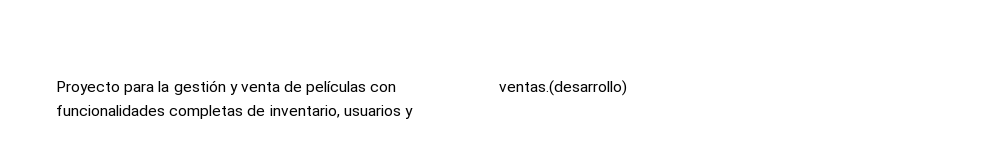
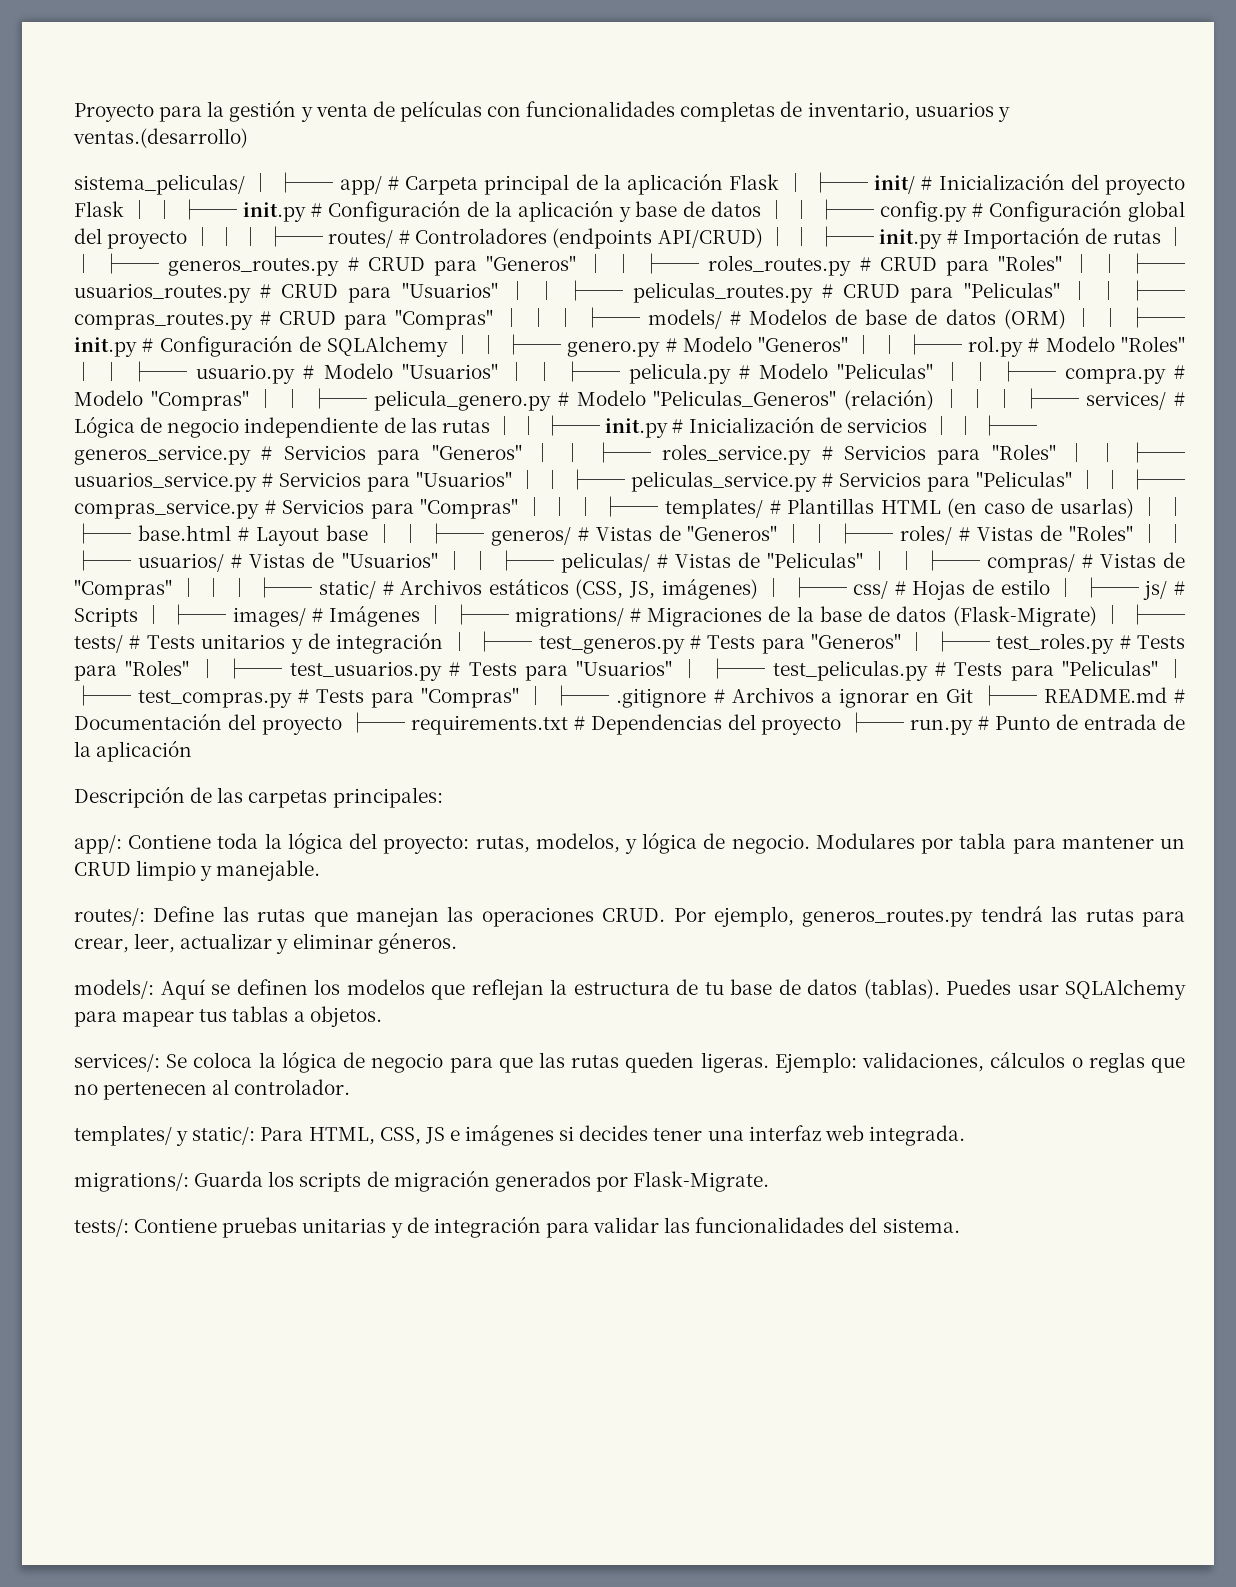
(627, 88) none -> [74,172,1186,195] [74,199,1186,222] [74,226,1185,249] [74,253,1186,276] [74,280,1185,303] [74,307,1185,330] [74,334,1186,357] [74,361,1185,384] [74,388,1185,411] [74,415,1038,438] [74,442,1185,465] [74,469,1185,492] [74,496,1185,519] [74,523,1186,546] [74,550,1186,573] [74,577,1185,600] [74,604,1185,627] [74,631,1186,654] [74,658,1185,681] [74,685,1185,708] [74,712,1185,735] [74,740,193,762] [74,786,443,808] [74,832,1185,854] [74,860,321,881] [74,905,1185,927] [74,932,457,954] [74,979,1186,1000] [74,1006,382,1027] [74,1051,1185,1073] [74,1079,351,1100] [74,1124,965,1146] [74,1170,770,1192] [74,1216,960,1238] // sistema_peliculas/ │ ├── app/ # Carpeta principal de la aplicación Flask │ ├── init/ # Inicialización del proyecto Flask │ │ ├── init.py # Configuración de la aplicación y base de datos │ │ ├── config.py # Configuración global del proyecto │ │ │ ├── routes/ # Controladores (endpoints API/CRUD) │ │ ├── init.py # Importación de rutas │ │ ├── generos_routes.py # CRUD para "Generos" │ │ ├── roles_routes.py # CRUD para "Roles" │ │ ├── usuarios_routes.py # CRUD para "Usuarios" │ │ ├── peliculas_routes.py # CRUD para "Peliculas" │ │ ├── compras_routes.py # CRUD para "Compras" │ │ │ ├── models/ # Modelos de base de datos (ORM) │ │ ├── init.py # Configuración de SQLAlchemy │ │ ├── genero.py # Modelo "Generos" │ │ ├── rol.py # Modelo "Roles" │ │ ├── usuario.py # Modelo "Usuarios" │ │ ├── pelicula.py # Modelo "Peliculas" │ │ ├── compra.py # Modelo "Compras" │ │ ├── pelicula_genero.py # Modelo "Peliculas_Generos" (relación) │ │ │ ├── services/ # Lógica de negocio independiente de las rutas │ │ ├── init.py # Inicialización de servicios │ │ ├── generos_service.py # Servicios para "Generos" │ │ ├── roles_service.py # Servicios para "Roles" │ │ ├── usuarios_service.py # Servicios para "Usuarios" │ │ ├── peliculas_service.py # Servicios para "Peliculas" │ │ ├── compras_service.py # Servicios para "Compras" │ │ │ ├── templates/ # Plantillas HTML (en caso de usarlas) │ │ ├── base.html # Layout base │ │ ├── generos/ # Vistas de "Generos" │ │ ├── roles/ # Vistas de "Roles" │ │ ├── usuarios/ # Vistas de "Usuarios" │ │ ├── peliculas/ # Vistas de "Peliculas" │ │ ├── compras/ # Vistas de "Compras" │ │ │ ├── static/ # Archivos estáticos (CSS, JS, imágenes) │ ├── css/ # Hojas de estilo │ ├── js/ # Scripts │ ├── images/ # Imágenes │ ├── migrations/ # Migraciones de la base de datos (Flask-Migrate) │ ├── tests/ # Tests unitarios y de integración │ ├── test_generos.py # Tests para "Generos" │ ├── test_roles.py # Tests para "Roles" │ ├── test_usuarios.py # Tests para "Usuarios" │ ├── test_peliculas.py # Tests para "Peliculas" │ ├── test_compras.py # Tests para "Compras" │ ├── .gitignore # Archivos a ignorar en Git ├── README.md # Documentación del proyecto ├── requirements.txt # Dependencias del proyecto ├── run.py # Punto de entrada de la aplicación // Descripción de las carpetas principales: // app/: Contiene toda la lógica del proyecto: rutas, modelos, y lógica de negocio. Modulares por tabla para mantener un CRUD limpio y manejable. // routes/: Define las rutas que manejan las operaciones CRUD. Por ejemplo, generos_routes.py tendrá las rutas para crear, leer, actualizar y eliminar géneros. // models/: Aquí se definen los modelos que reflejan la estructura de tu base de datos (tablas). Puedes usar SQLAlchemy para mapear tus tablas a objetos. // services/: Se coloca la lógica de negocio para que las rutas queden ligeras. Ejemplo: validaciones, cálculos o reglas que no pertenecen al controlador. // templates/ y static/: Para HTML, CSS, JS e imágenes si decides tener una interfaz web integrada. // migrations/: Guarda los scripts de migración generados por Flask-Migrate. // tests/: Contiene pruebas unitarias y de integración para validar las funcionalidades del sistema.

